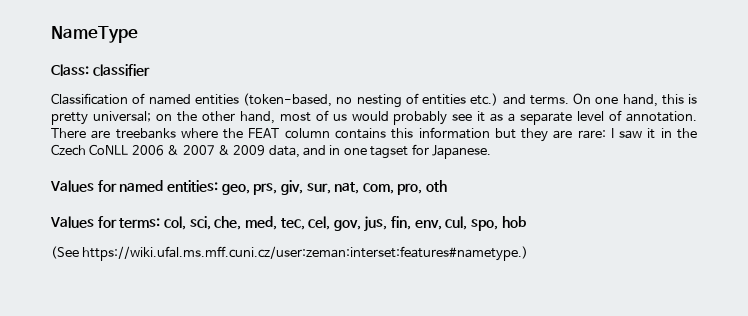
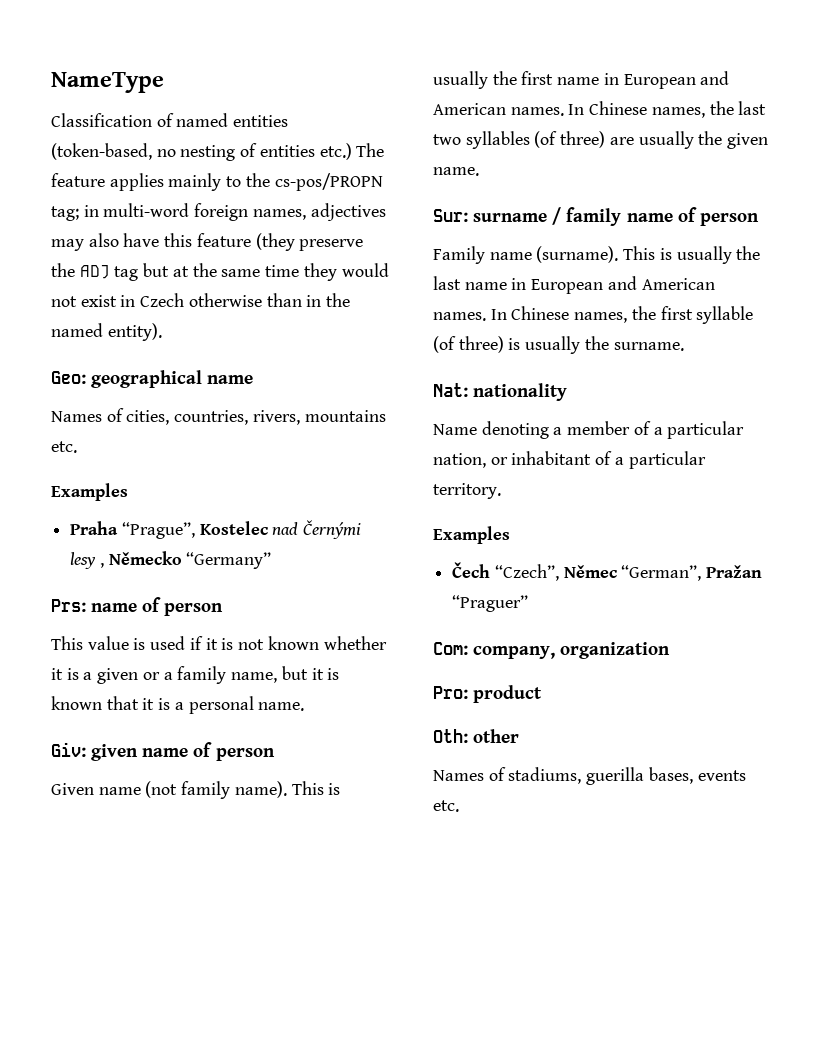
[51,64,150,76] // Class: classifier -> (164, 82) none
[502,93,697,107] [51,110,698,125] [51,127,698,142] [51,144,491,159] [50,180,448,195] [50,216,526,232] [51,246,529,261] and terms. On one hand, this is pretty universal; on the other hand, most of us would probably see it as a separate level of annotation. There are treebanks where the FEAT column contains this information but they are rare: I saw it in the Czech CoNLL 2006 & 2007 & 2009 data, and in one tagset for Japanese. // Values for named entities: geo, prs, giv, sur, nat, com, pro, oth // Values for terms: col, sci, che, med, tec, cel, gov, jus, fin, env, cul, spo, hob // (See https://wiki.ufal.ms.mff.cuni.cz/user:zeman:interset:features#nametype.) -> [356,143,385,157] [51,173,383,191] [51,203,386,221] [51,233,364,251] [51,263,389,281] [51,293,351,307] [51,323,162,341] [51,370,254,388] [51,408,386,425] [51,441,77,453] [51,483,128,501] [70,520,362,539] [70,551,272,569] [51,597,224,616] [51,636,387,650] [51,666,340,684] [51,696,305,714] [51,742,275,761] [51,781,341,799] [433,71,730,89] [433,101,767,118] [433,131,769,149] [433,167,479,176] [433,207,759,226] [433,246,761,264] [433,276,715,294] [433,306,754,324] [433,336,684,354] [433,383,568,401] [433,421,745,439] [433,451,706,469] [433,483,501,499] [433,526,510,544] [452,562,763,581] [452,595,529,612] [433,642,671,659] [433,685,543,703] [433,729,520,743] [433,767,746,785] [433,800,459,812] The feature applies mainly to the cs-pos/PROPN tag; in multi-word foreign names, adjectives may also have this feature (they preserve the ADJ tag but at the same time they would not exist in Czech otherwise than in the named entity). // Geo: geographical name // Names of cities, countries, rivers, mountains etc. // Examples // Praha “Prague”, Kostelec nad Černými lesy , Německo “Germany” // Prs: name of person // This value is used if it is not known whether it is a given or a family name, but it is known that it is a personal name. // Giv: given name of person // Given name (not family name). This is usually the first name in European and American names. In Chinese names, the last two syllables (of three) are usually the given name. // Sur: surname / family name of person // Family name (surname). This is usually the last name in European and American names. In Chinese names, the first syllable (of three) is usually the surname. // Nat: nationality // Name denoting a member of a particular nation, or inhabitant of a particular territory. // Examples // Čech “Czech”, Němec “German”, Pražan “Praguer” // Com: company, organization // Pro: product // Oth: other // Names of stadiums, guerilla bases, events etc.

